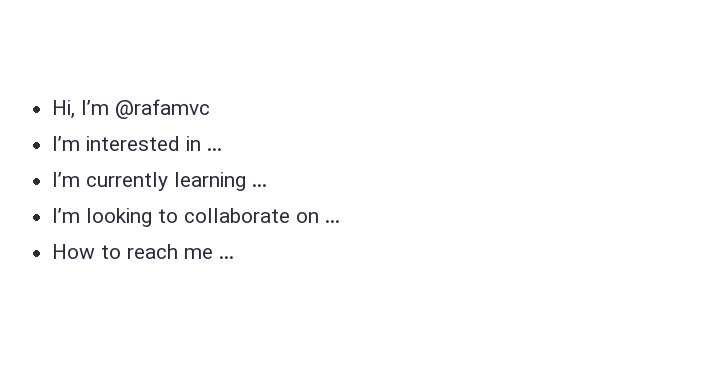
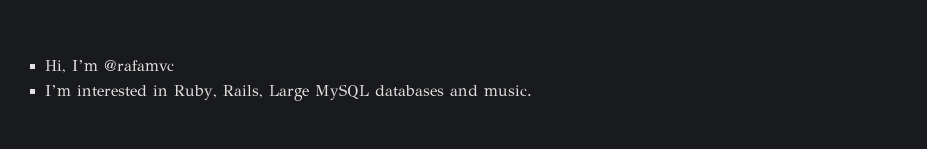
[207,148,223,151] [52,172,268,191] [52,208,341,227] [52,244,235,259] ... // I’m currently learning ... // I’m looking to collaborate on ... // How to reach me ... -> [173,84,532,101] Ruby, Rails, Large MySQL databases and music.

